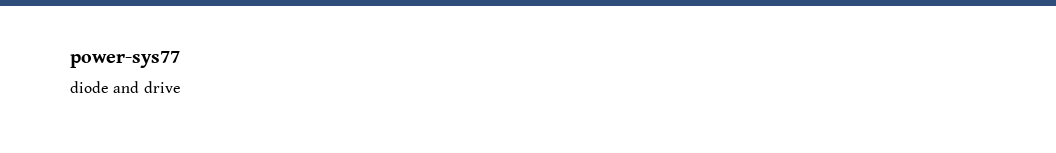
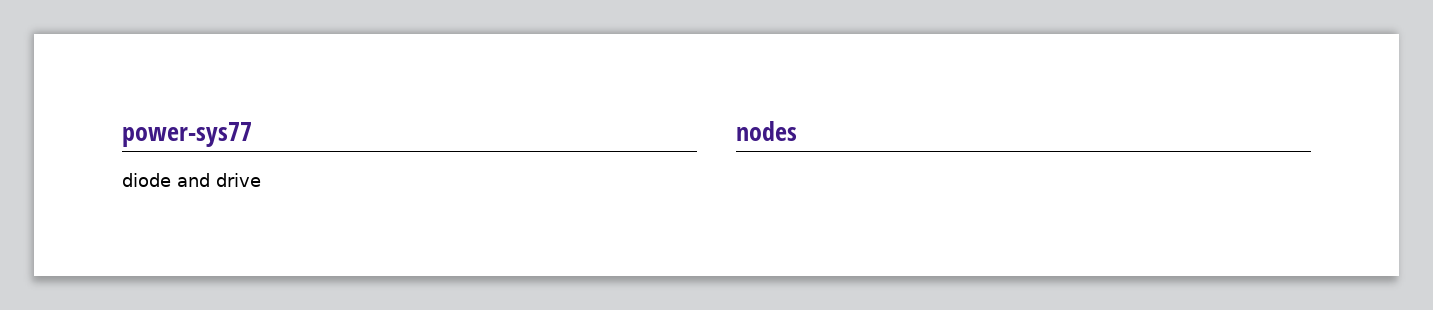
(181, 87) none -> [736,121,797,141] // nodes

